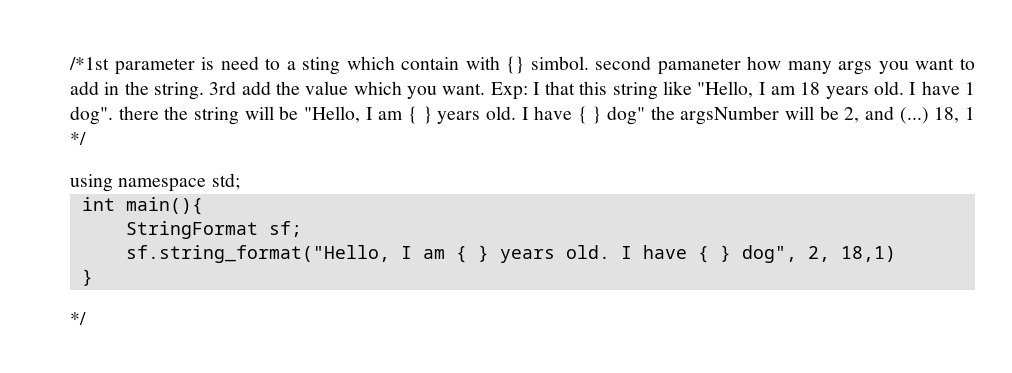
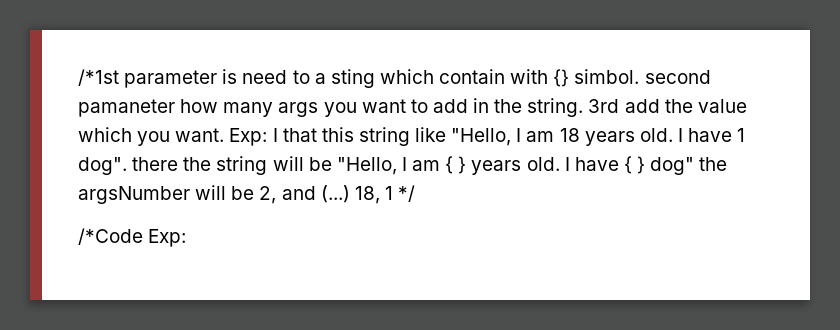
[70,173,240,192] [81,197,203,215] [125,221,302,239] [125,245,896,263] [81,269,93,286] [70,312,86,325] using namespace std; // int main(){ // StringFormat sf; // sf.string_format("Hello, I am { } years old. I have { } dog", 2, 18,1) // } // */ -> [78,228,187,247] /*Code Exp:

